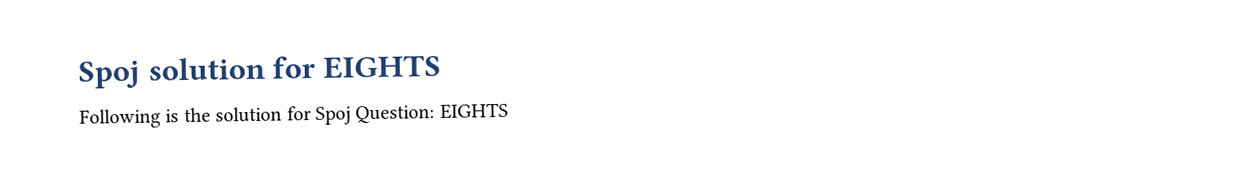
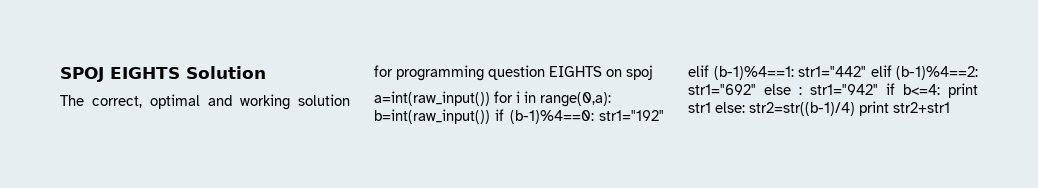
[78,54,441,89] [79,102,509,129] Spoj solution for EIGHTS // Following is the solution for Spoj Question: EIGHTS -> [60,66,266,82] [60,94,350,110] [374,65,653,81] [374,91,611,107] [374,109,664,124] [688,65,978,80] [688,83,978,98] [688,101,950,116] SPOJ EIGHTS Solution // The correct, optimal and working solution for programming question EIGHTS on spoj // a=int(raw_input()) for i in range(0,a): b=int(raw_input()) if (b-1)%4==0: str1="192" elif (b-1)%4==1: str1="442" elif (b-1)%4==2: str1="692" else : str1="942" if b<=4: print str1 else: str2=str((b-1)/4) print str2+str1

